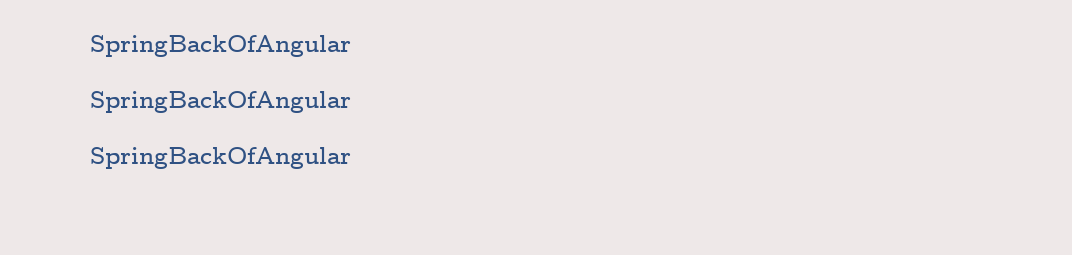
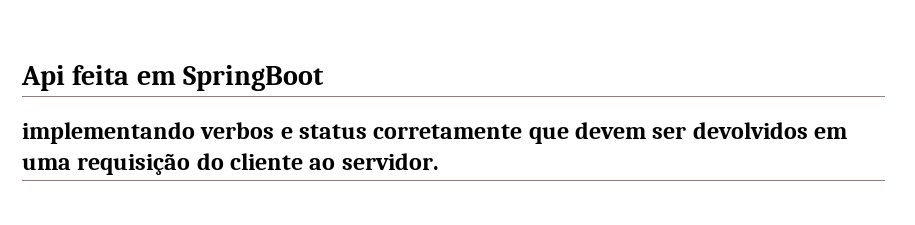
[90,35,351,57] [90,91,351,113] [90,147,351,169] SpringBackOfAngular // SpringBackOfAngular // SpringBackOfAngular -> [21,65,325,91] [22,122,848,144] [22,153,439,175] Api feita em SpringBoot // implementando verbos e status corretamente que devem ser devolvidos em uma requisição do cliente ao servidor.

